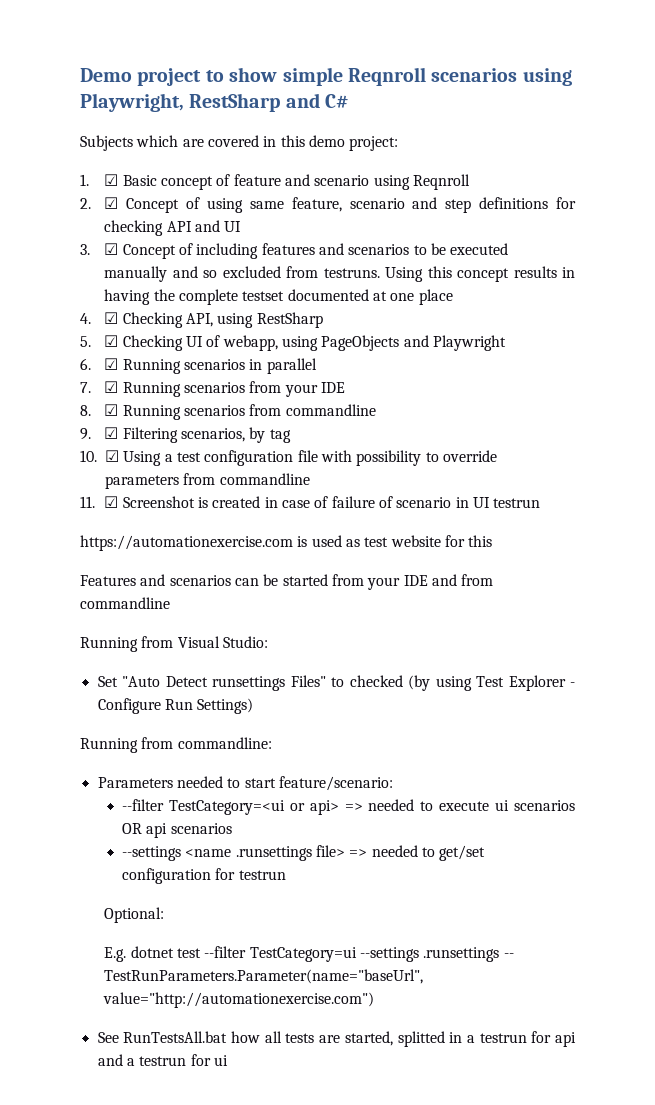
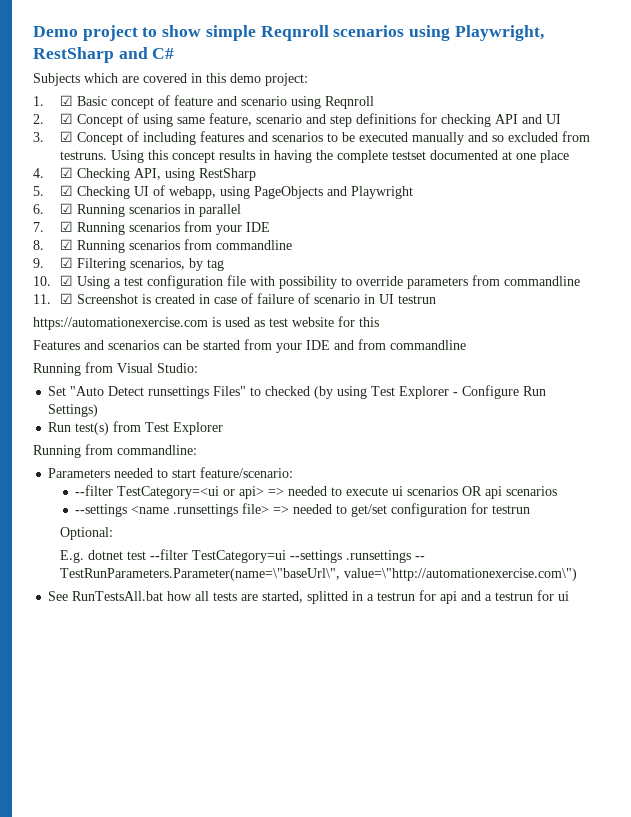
(254, 706) none -> [48,421,224,435] // Run test(s) from Test Explorer
[104,969,424,984] [103,992,375,1008] TestRunParameters.Parameter(name="baseUrl", value="http://automationexercise.com") -> [59,568,577,581] TestRunParameters.Parameter(name=\"baseUrl\", value=\"http://automationexercise.com\")

